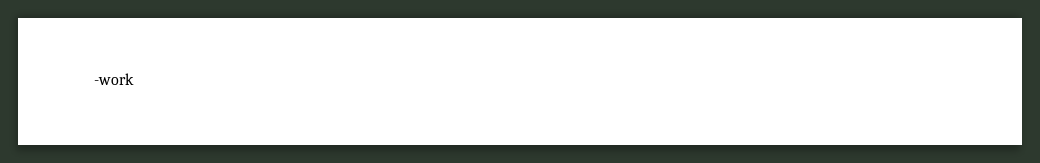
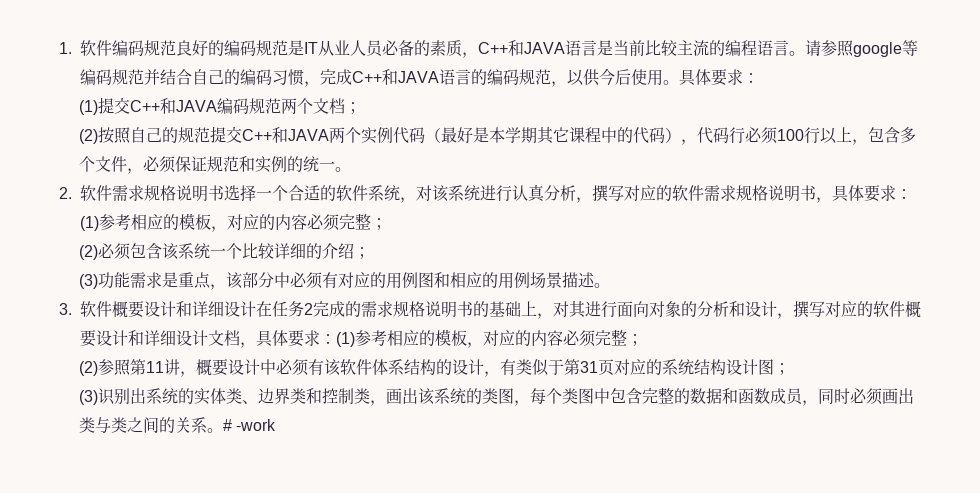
(94, 79) none -> [59,40,918,58] [80,68,759,87] [79,97,362,115] [79,126,917,145] [79,156,352,174] [59,184,912,203] [80,213,387,232] [79,243,371,260] [79,272,611,290] [59,301,921,319] [80,329,643,348] [79,359,791,377] [79,387,915,406] [79,417,233,433] 1.软件编码规范良好的编码规范是IT从业人员必备的素质，C++和JAVA语言是当前比较主流的编程语言。请参照google等编码规范并结合自己的编码习惯，完成C++和JAVA语言的编码规范，以供今后使用。具体要求： // (1)提交C++和JAVA编码规范两个文档； // (2)按照自己的规范提交C++和JAVA两个实例代码（最好是本学期其它课程中的代码），代码行必须100行以上，包含多个文件，必须保证规范和实例的统一。 // 2.软件需求规格说明书选择一个合适的软件系统，对该系统进行认真分析，撰写对应的软件需求规格说明书，具体要求：(1)参考相应的模板，对应的内容必须完整； // (2)必须包含该系统一个比较详细的介绍； // (3)功能需求是重点，该部分中必须有对应的用例图和相应的用例场景描述。 // 3.软件概要设计和详细设计在任务2完成的需求规格说明书的基础上，对其进行面向对象的分析和设计，撰写对应的软件概要设计和详细设计文档，具体要求：(1)参考相应的模板，对应的内容必须完整； // (2)参照第11讲，概要设计中必须有该软件体系结构的设计，有类似于第31页对应的系统结构设计图； // (3)识别出系统的实体类、边界类和控制类，画出该系统的类图，每个类图中包含完整的数据和函数成员，同时必须画出类与类之间的关系。#

